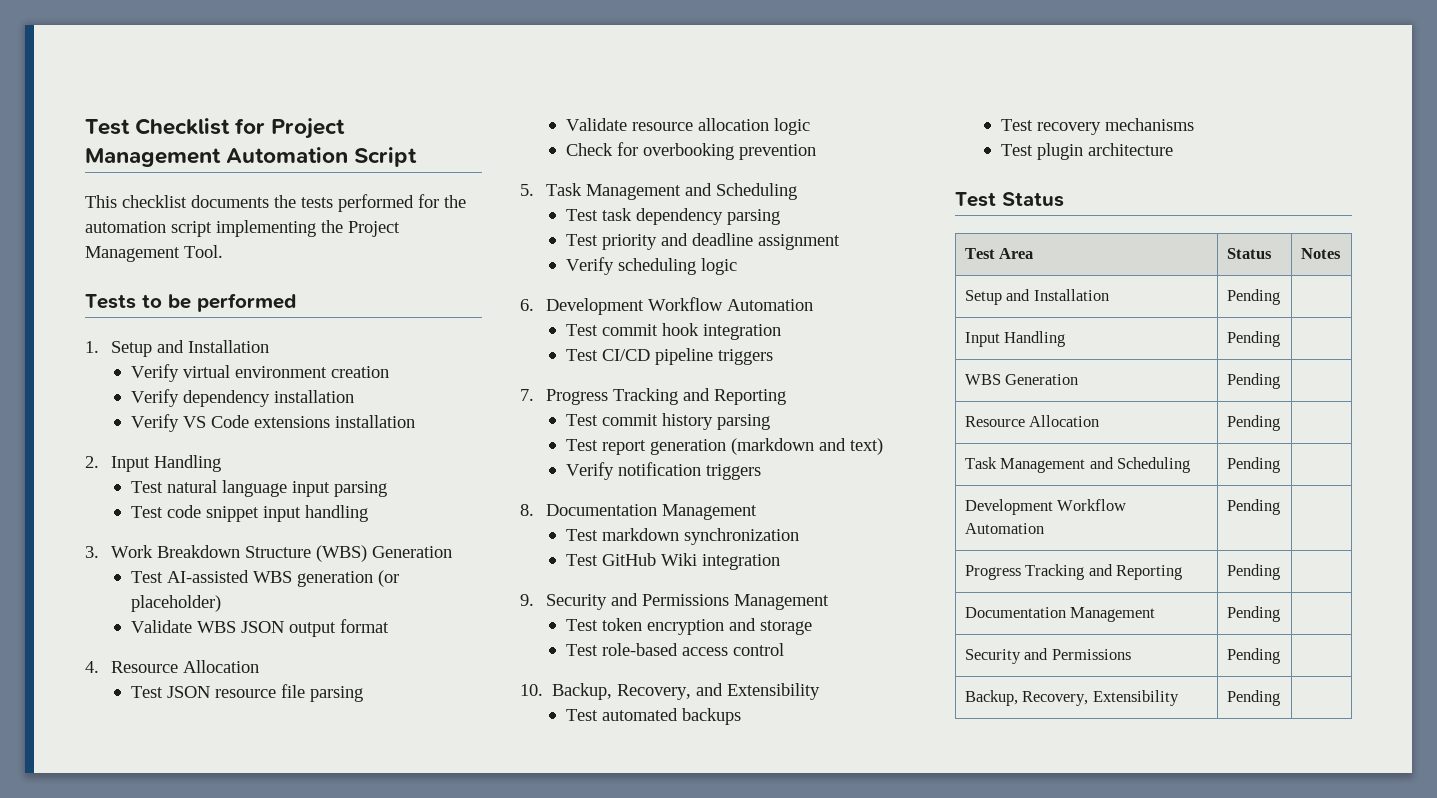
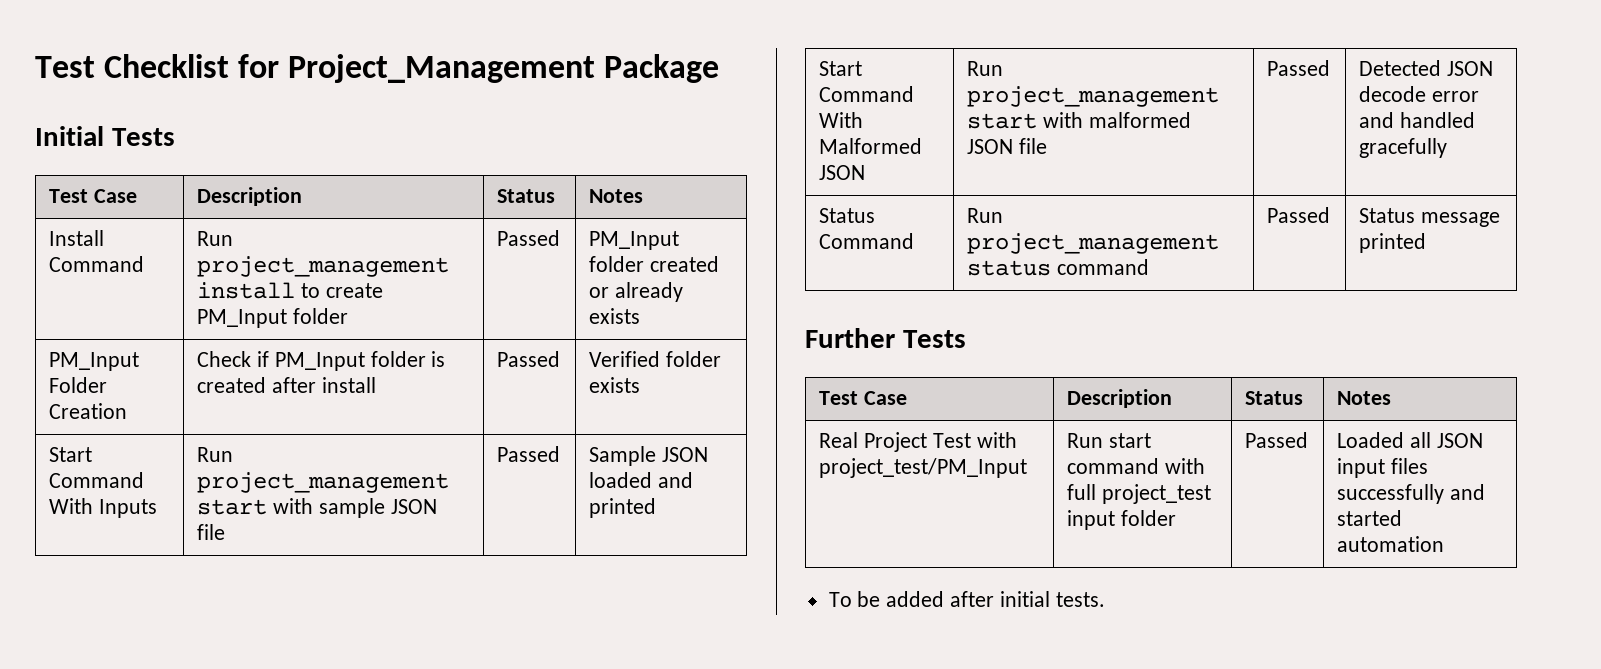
[271,118,346,139] [85,147,418,167] [85,194,466,212] [85,220,400,237] [85,245,223,262] [85,293,296,312] [85,340,269,357] [130,364,389,382] [130,389,354,407] [130,414,415,432] [85,455,221,472] [130,480,387,497] [130,505,368,522] [85,545,452,562] [130,570,399,587] [130,595,221,612] [130,619,389,637] [85,660,259,673] [130,684,363,702] [565,118,810,135] [565,142,816,160] [520,183,797,200] [565,208,780,225] [565,233,840,250] [565,257,737,275] [520,297,813,315] [565,323,781,340] [565,348,773,365] [520,388,786,405] [565,413,770,430] [565,438,883,455] [565,462,761,480] [520,504,757,520] [565,528,799,545] [565,553,780,570] [520,593,829,610] [565,618,812,635] [565,643,784,656] [520,683,821,700] [565,708,741,725] [1000,118,1194,135] [1000,143,1173,160] [955,192,1064,207] [964,248,1034,259] [1226,248,1272,259] [1300,248,1341,259] [964,289,1109,305] [1226,289,1280,305] [964,331,1066,347] [1226,331,1280,347] [964,374,1079,385] [1226,373,1280,389] [964,415,1100,427] [1226,415,1280,431] [964,457,1191,473] [1226,457,1280,473] [964,499,1127,515] [964,523,1044,534] [1226,499,1280,515] [964,564,1183,580] [1226,564,1280,580] [964,607,1156,622] [1226,606,1280,622] [964,648,1131,664] [1226,648,1280,664] [964,690,1179,706] [1226,690,1280,706] Project Management Automation Script // This checklist documents the tests performed for the automation script implementing the Project Management Tool. // Tests to be performed // 1. Setup and Installation // Verify virtual environment creation // Verify dependency installation // Verify VS Code extensions installation // 2. Input Handling // Test natural language input parsing // Test code snippet input handling // 3. Work Breakdown Structure (WBS) Generation // Test AI-assisted WBS generation (or placeholder) // Validate WBS JSON output format // 4. Resource Allocation // Test JSON resource file parsing // Validate resource allocation logic // Check for overbooking prevention // 5. Task Management and Scheduling // Test task dependency parsing // Test priority and deadline assignment // Verify scheduling logic // 6. Development Workflow Automation // Test commit hook integration // Test CI/CD pipeline triggers // 7. Progress Tracking and Reporting // Test commit history parsing // Test report generation (markdown and text) // Verify notification triggers // 8. Documentation Management // Test markdown synchronization // Test GitHub Wiki integration // 9. Security and Permissions Management // Test token encryption and storage // Test role-based access control // 10. Backup, Recovery, and Extensibility // Test automated backups // Test recovery mechanisms // Test plugin architecture // Test Status // Test Area | Status | Notes // Setup and Installation | Pending | // Input Handling | Pending | // WBS Generation | Pending | // Resource Allocation | Pending | // Task Management and Scheduling | Pending | // Development Workflow Automation | Pending | // Progress Tracking and Reporting | Pending | // Documentation Management | Pending | // Security and Permissions | Pending | // Backup, Recovery, Extensibility | Pending | -> [288,54,720,83] [35,126,175,146] [49,189,137,203] [197,187,303,206] [497,189,556,203] [589,189,644,203] [49,230,105,246] [49,256,145,272] [197,231,234,246] [197,256,450,277] [197,282,383,299] [197,308,348,328] [497,230,561,246] [589,231,680,250] [589,256,719,272] [589,282,683,302] [589,308,641,324] [49,352,140,371] [49,377,108,393] [49,403,128,419] [197,351,446,371] [197,377,376,393] [497,351,561,367] [589,351,721,367] [589,377,641,393] [49,447,93,462] [49,472,145,488] [49,498,157,518] [197,447,234,462] [197,472,450,493] [197,498,437,518] [197,524,226,540] [497,446,561,462] [589,446,708,466] [589,472,693,488] [589,498,657,518] [819,61,863,76] [819,86,915,102] [819,112,864,128] [819,138,923,154] [819,165,866,180] [967,61,1004,76] [967,86,1220,107] [967,112,1191,129] [967,138,1047,154] [1267,60,1331,76] [1359,60,1493,76] [1359,86,1479,102] [1359,112,1475,128] [1359,138,1448,158] [819,208,876,223] [819,233,915,249] [967,208,1004,223] [967,233,1220,254] [967,259,1149,276] [1267,207,1331,223] [1359,208,1500,227] [1359,233,1427,253] [805,328,966,348] [819,391,907,405] [1067,389,1173,408] [1245,391,1304,405] [1337,391,1392,405] [819,432,1017,452] [819,458,1028,478] [1067,433,1151,448] [1067,458,1205,474] [1067,484,1211,504] [1067,510,1176,530] [1245,432,1309,448] [1337,432,1483,448] [1337,458,1428,478] [1337,484,1485,504] [1337,510,1403,526] [1337,536,1445,552] [828,591,1105,607] Project_Management Package // Initial Tests // Test Case | Description | Status | Notes // Install Command | Run project_management install to create PM_Input folder | Passed | PM_Input folder created or already exists // PM_Input Folder Creation | Check if PM_Input folder is created after install | Passed | Verified folder exists // Start Command With Inputs | Run project_management start with sample JSON file | Passed | Sample JSON loaded and printed // Start Command With Malformed JSON | Run project_management start with malformed JSON file | Passed | Detected JSON decode error and handled gracefully // Status Command | Run project_management status command | Passed | Status message printed // Further Tests // Test Case | Description | Status | Notes // Real Project Test with project_test/PM_Input | Run start command with full project_test input folder | Passed | Loaded all JSON input files successfully and started automation // To be added after initial tests.

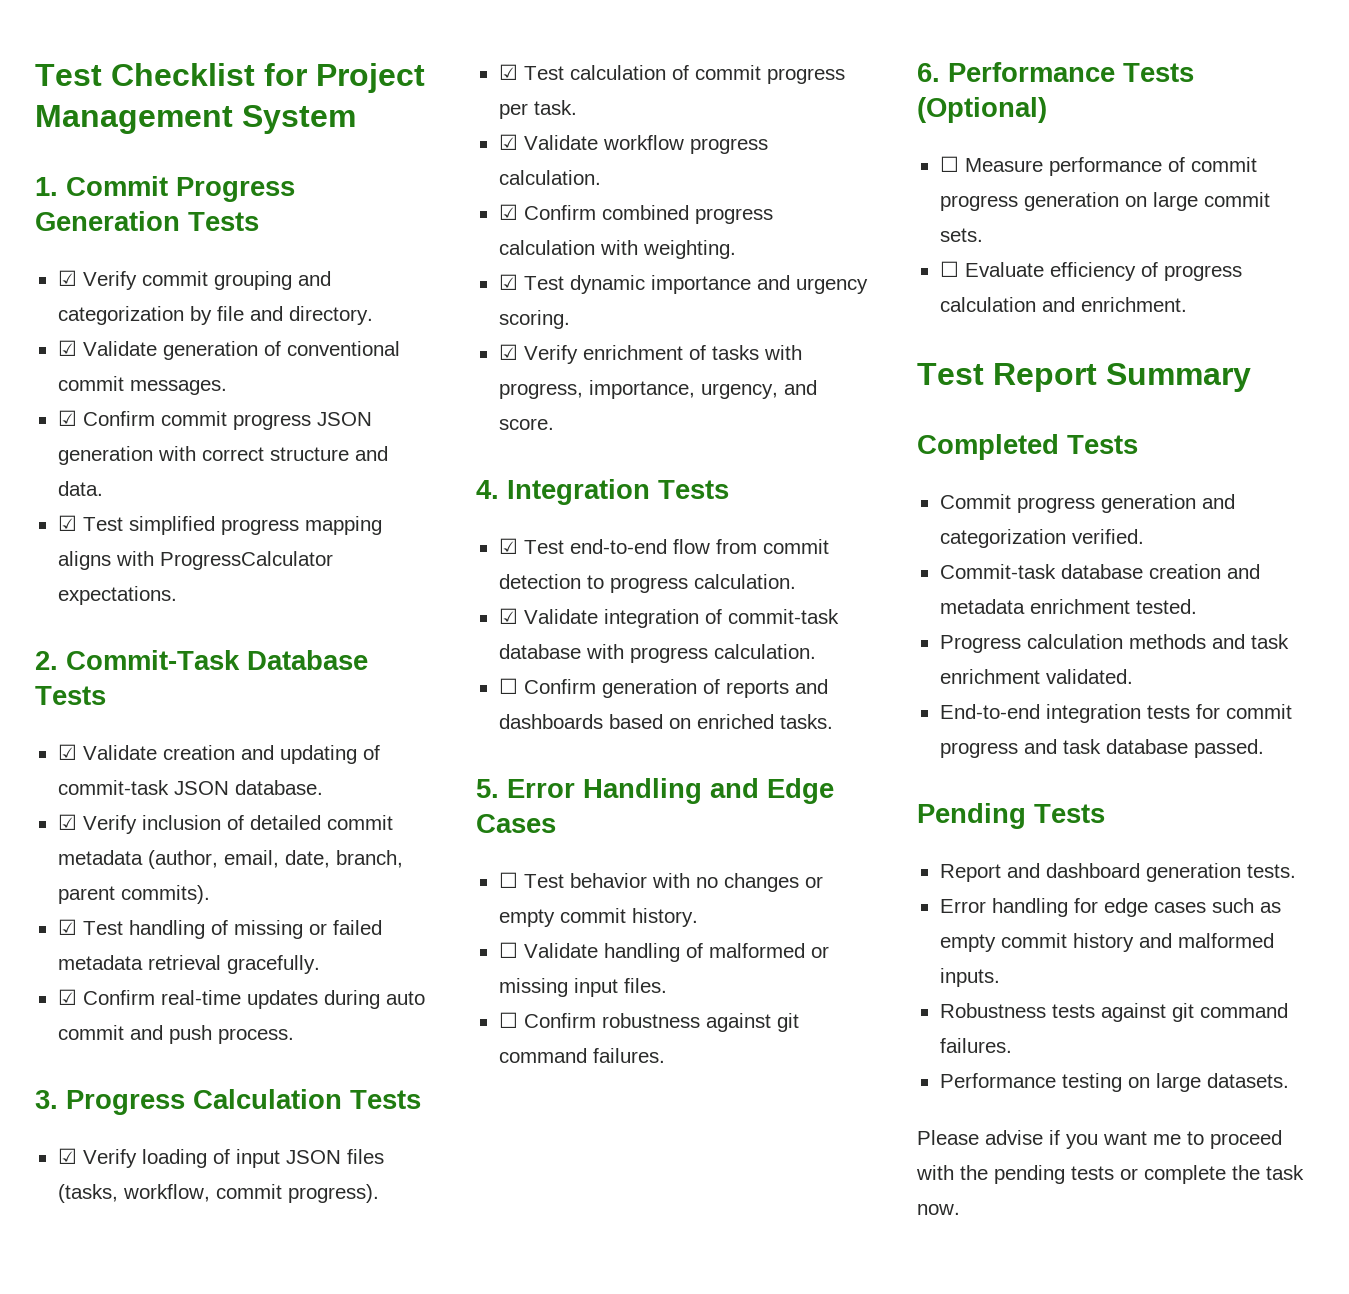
[288,54,720,83] [35,126,175,146] [49,189,137,203] [197,187,303,206] [497,189,556,203] [589,189,644,203] [49,230,105,246] [49,256,145,272] [197,231,234,246] [197,256,450,277] [197,282,383,299] [197,308,348,328] [497,230,561,246] [589,231,680,250] [589,256,719,272] [589,282,683,302] [589,308,641,324] [49,352,140,371] [49,377,108,393] [49,403,128,419] [197,351,446,371] [197,377,376,393] [497,351,561,367] [589,351,721,367] [589,377,641,393] [49,447,93,462] [49,472,145,488] [49,498,157,518] [197,447,234,462] [197,472,450,493] [197,498,437,518] [197,524,226,540] [497,446,561,462] [589,446,708,466] [589,472,693,488] [589,498,657,518] [819,61,863,76] [819,86,915,102] [819,112,864,128] [819,138,923,154] [819,165,866,180] [967,61,1004,76] [967,86,1220,107] [967,112,1191,129] [967,138,1047,154] [1267,60,1331,76] [1359,60,1493,76] [1359,86,1479,102] [1359,112,1475,128] [1359,138,1448,158] [819,208,876,223] [819,233,915,249] [967,208,1004,223] [967,233,1220,254] [967,259,1149,276] [1267,207,1331,223] [1359,208,1500,227] [1359,233,1427,253] [805,328,966,348] [819,391,907,405] [1067,389,1173,408] [1245,391,1304,405] [1337,391,1392,405] [819,432,1017,452] [819,458,1028,478] [1067,433,1151,448] [1067,458,1205,474] [1067,484,1211,504] [1067,510,1176,530] [1245,432,1309,448] [1337,432,1483,448] [1337,458,1428,478] [1337,484,1485,504] [1337,510,1403,526] [1337,536,1445,552] [828,591,1105,607] Project_Management Package // Initial Tests // Test Case | Description | Status | Notes // Install Command | Run project_management install to create PM_Input folder | Passed | PM_Input folder created or already exists // PM_Input Folder Creation | Check if PM_Input folder is created after install | Passed | Verified folder exists // Start Command With Inputs | Run project_management start with sample JSON file | Passed | Sample JSON loaded and printed // Start Command With Malformed JSON | Run project_management start with malformed JSON file | Passed | Detected JSON decode error and handled gracefully // Status Command | Run project_management status command | Passed | Status message printed // Further Tests // Test Case | Description | Status | Notes // Real Project Test with project_test/PM_Input | Run start command with full project_test input folder | Passed | Loaded all JSON input files successfully and started automation // To be added after initial tests. -> [316,63,425,93] [35,105,356,134] [35,176,295,202] [35,211,259,231] [57,270,331,290] [57,306,373,325] [57,340,400,360] [57,376,227,395] [57,410,372,430] [57,446,388,465] [57,481,103,496] [57,515,382,535] [57,551,333,570] [57,586,177,605] [35,650,368,670] [35,686,106,705] [57,744,380,764] [57,780,323,795] [57,814,393,834] [57,850,403,869] [57,885,210,904] [57,919,382,939] [57,955,320,974] [57,989,425,1009] [57,1025,294,1044] [35,1089,421,1115] [57,1148,384,1168] [57,1184,379,1203] [498,64,845,84] [498,100,577,119] [498,134,768,154] [498,170,601,185] [498,204,773,224] [498,240,736,259] [498,274,868,294] [498,310,570,329] [498,344,802,364] [498,380,817,399] [498,418,554,430] [476,479,729,505] [498,538,829,554] [498,574,796,593] [498,608,839,628] [498,644,816,663] [498,678,828,698] [498,714,833,729] [476,778,834,804] [476,814,556,833] [498,872,823,892] [498,908,698,927] [498,942,829,962] [498,978,667,997] [498,1012,799,1032] [498,1048,665,1063] [917,62,1194,82] [917,97,1047,123] [939,156,1257,176] [939,192,1270,211] [939,228,983,242] [939,261,1242,281] [939,297,1187,312] [917,363,1251,392] [917,434,1138,460] [939,494,1235,513] [939,529,1144,548] [939,564,1260,579] [939,599,1197,614] [939,634,1289,653] [939,669,1133,684] [939,704,1292,723] [939,739,1264,758] [917,803,1105,829] [939,863,1296,882] [939,898,1281,917] [939,933,1274,952] [939,968,1000,987] [939,1003,1288,1022] [939,1038,1012,1053] [939,1073,1289,1092] [917,1130,1282,1149] [916,1165,1304,1184] [917,1204,960,1215] Project Management System // 1. Commit Progress Generation Tests // ☑ Verify commit grouping and categorization by file and directory. // ☑ Validate generation of conventional commit messages. // ☑ Confirm commit progress JSON generation with correct structure and data. // ☑ Test simplified progress mapping aligns with ProgressCalculator expectations. // 2. Commit-Task Database Tests // ☑ Validate creation and updating of commit-task JSON database. // ☑ Verify inclusion of detailed commit metadata (author, email, date, branch, parent commits). // ☑ Test handling of missing or failed metadata retrieval gracefully. // ☑ Confirm real-time updates during auto commit and push process. // 3. Progress Calculation Tests // ☑ Verify loading of input JSON files (tasks, workflow, commit progress). // ☑ Test calculation of commit progress per task. // ☑ Validate workflow progress calculation. // ☑ Confirm combined progress calculation with weighting. // ☑ Test dynamic importance and urgency scoring. // ☑ Verify enrichment of tasks with progress, importance, urgency, and score. // 4. Integration Tests // ☑ Test end-to-end flow from commit detection to progress calculation. // ☑ Validate integration of commit-task database with progress calculation. // ☐ Confirm generation of reports and dashboards based on enriched tasks. // 5. Error Handling and Edge Cases // ☐ Test behavior with no changes or empty commit history. // ☐ Validate handling of malformed or missing input files. // ☐ Confirm robustness against git command failures. // 6. Performance Tests (Optional) // ☐ Measure performance of commit progress generation on large commit sets. // ☐ Evaluate efficiency of progress calculation and enrichment. // Test Report Summary // Completed Tests // Commit progress generation and categorization verified. // Commit-task database creation and metadata enrichment tested. // Progress calculation methods and task enrichment validated. // End-to-end integration tests for commit progress and task database passed. // Pending Tests // Report and dashboard generation tests. // Error handling for edge cases such as empty commit history and malformed inputs. // Robustness tests against git command failures. // Performance testing on large datasets. // Please advise if you want me to proceed with the pending tests or complete the task now.

